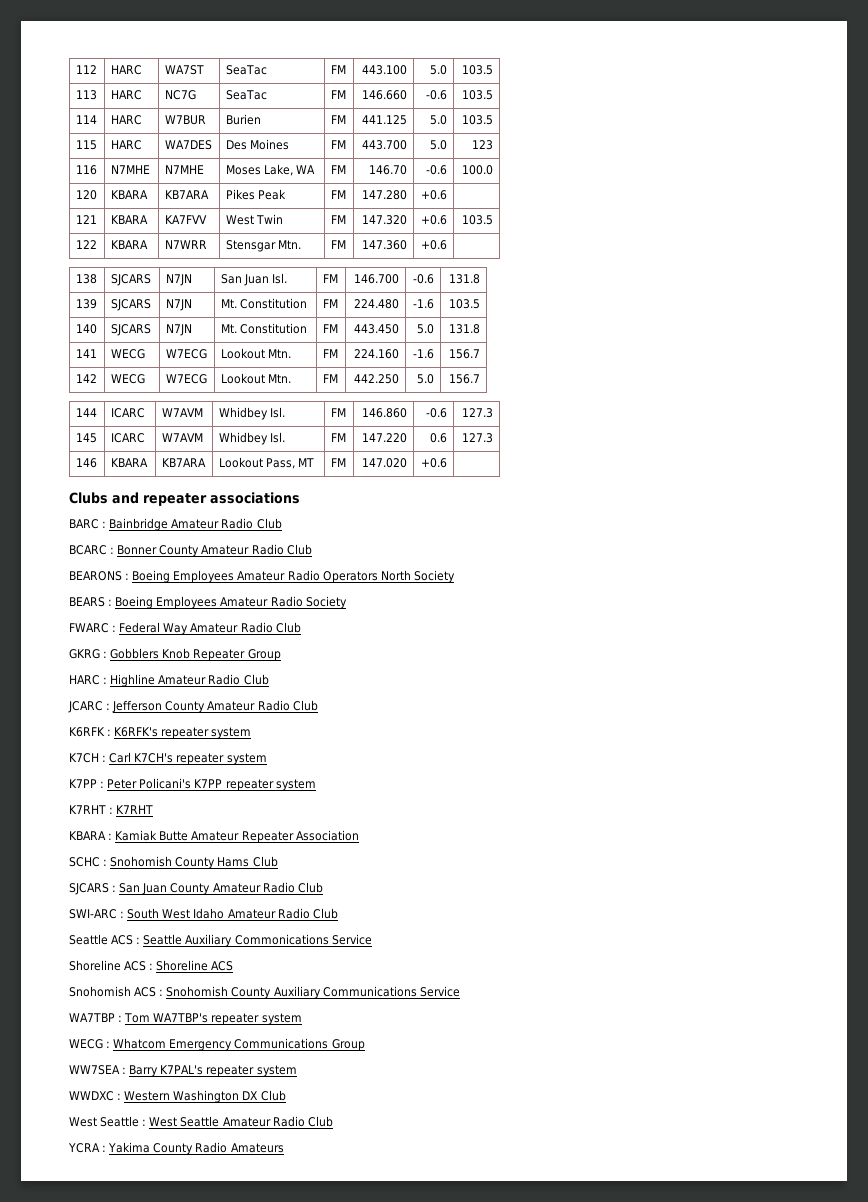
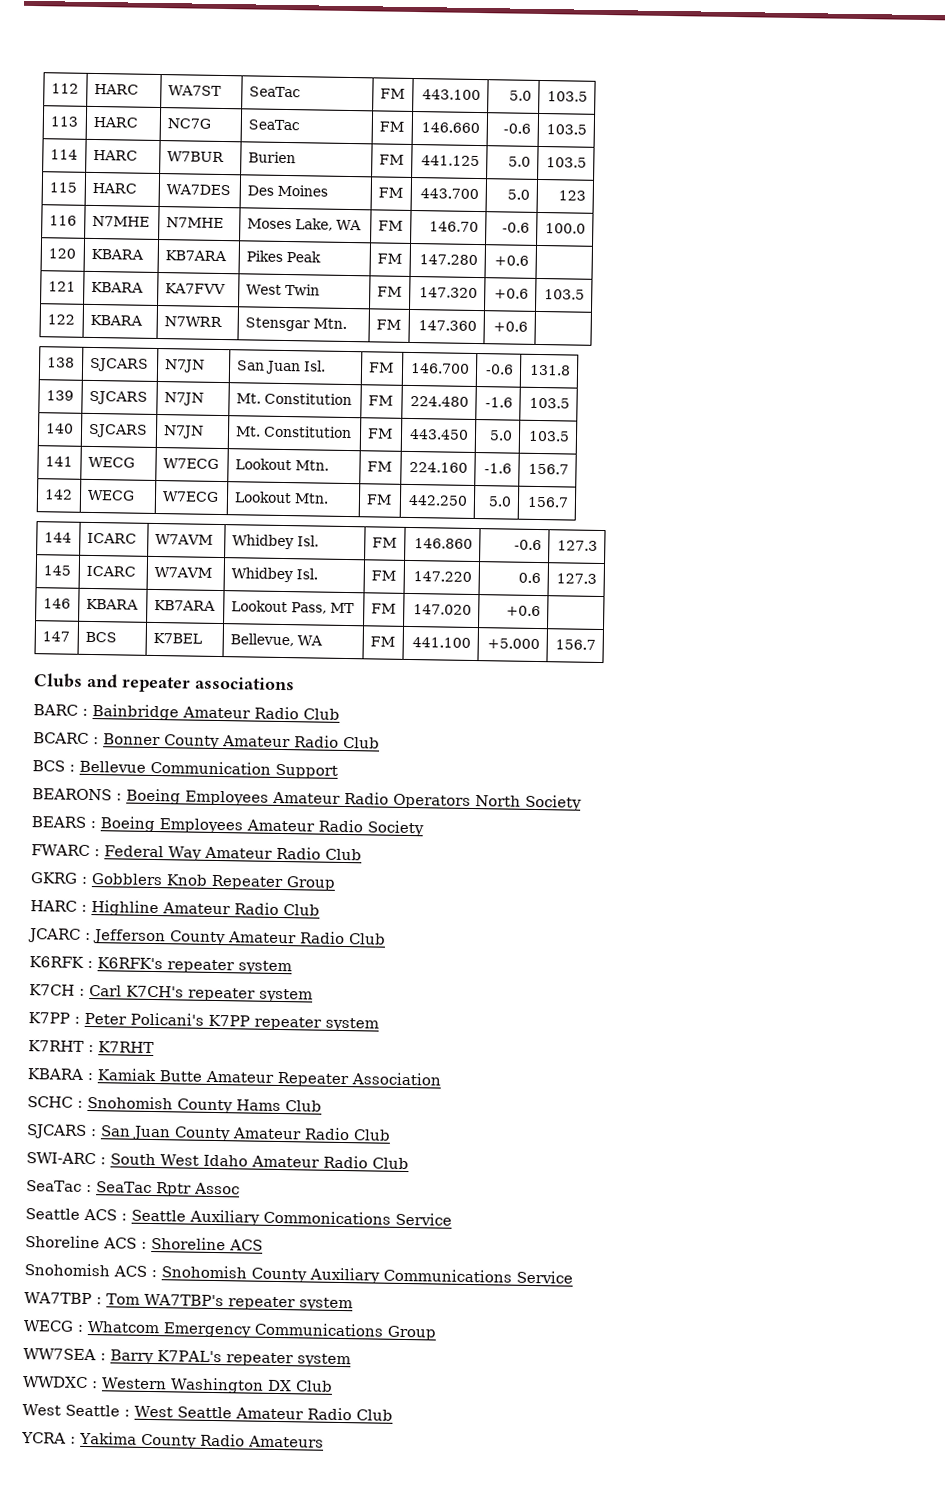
[449,324,481,334] 131.8 -> [528,430,571,442] 103.5
(448, 463) none -> [41,631,70,642] [84,631,117,643] [152,632,202,644] [229,633,323,647] [369,636,395,647] [412,637,472,648] [487,638,541,650] [555,639,597,650] // 147 | BCS | K7BEL | Bellevue, WA | FM | 441.100 | +5.000 | 156.7
(312, 549) none -> [32,760,338,779] // BCS : Bellevue Communication Support
(338, 913) none -> [26,1180,240,1197] // SeaTac : SeaTac Rptr Assoc

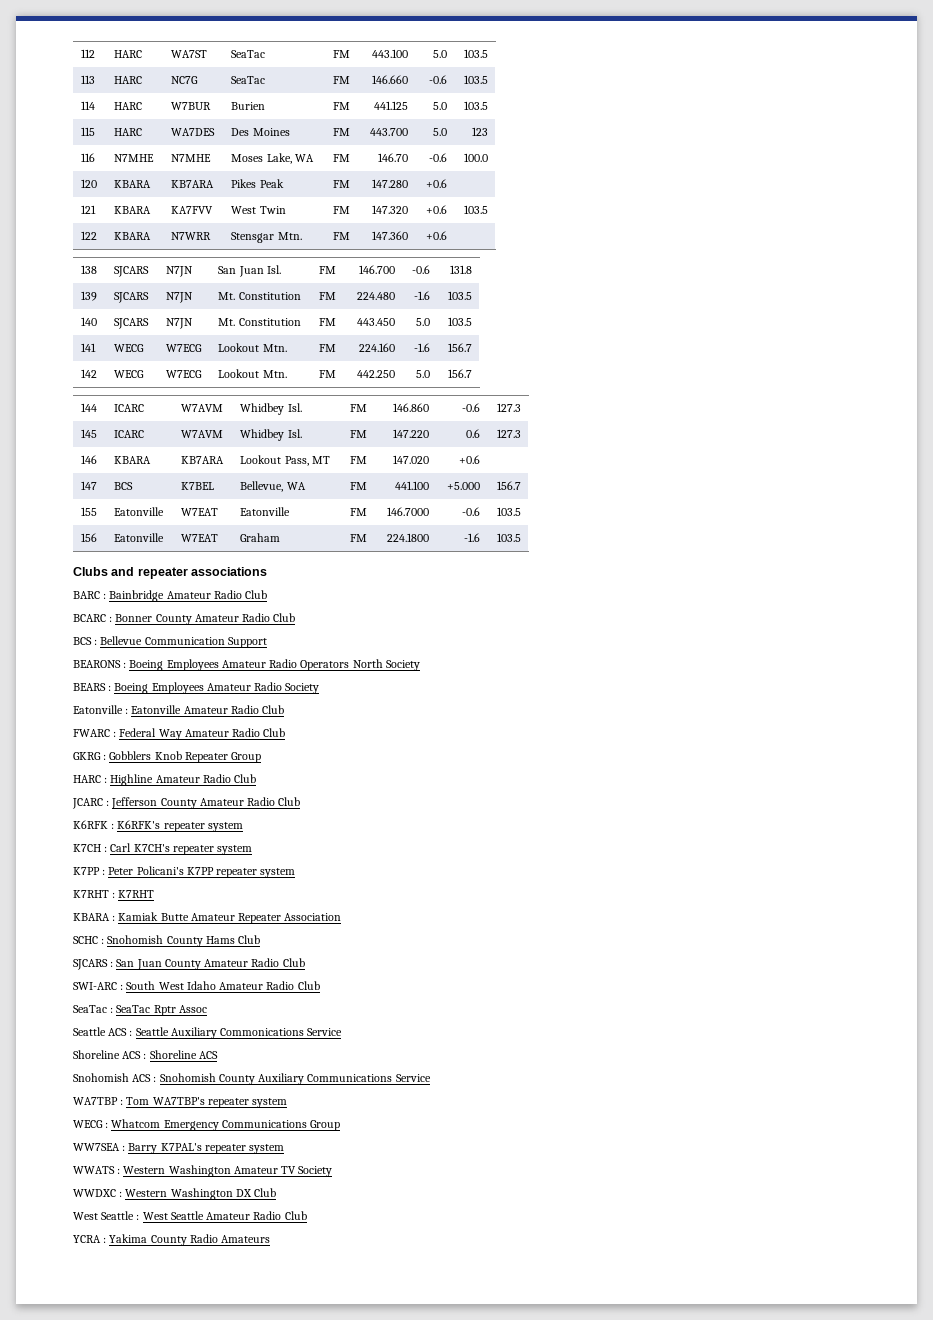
(597, 644) none -> [81,507,98,516] [114,507,165,516] [181,508,219,516] [240,507,291,516] [350,508,368,516] [386,507,429,516] [461,507,480,516] [496,507,521,516] [81,533,98,542] [114,533,165,542] [181,534,219,542] [240,533,281,542] [350,534,368,542] [386,533,429,542] [463,533,480,542] [496,533,521,542] // 155 | Eatonville | W7EAT | Eatonville | FM | 146.7000 | -0.6 | 103.5 // 156 | Eatonville | W7EAT | Graham | FM | 224.1800 | -1.6 | 103.5
(424, 828) none -> [73,705,285,714] // Eatonville : Eatonville Amateur Radio Club
(351, 1360) none -> [73,1165,333,1177] // WWATS : Western Washington Amateur TV Society

